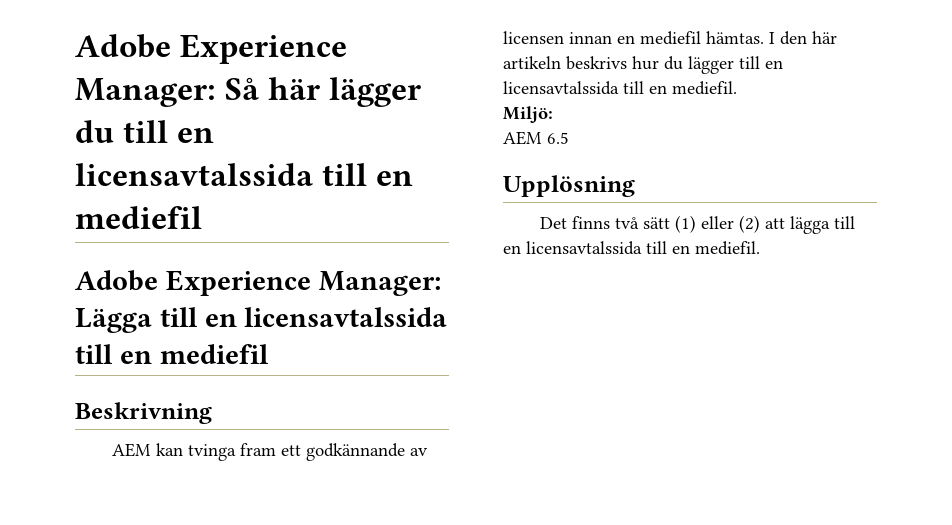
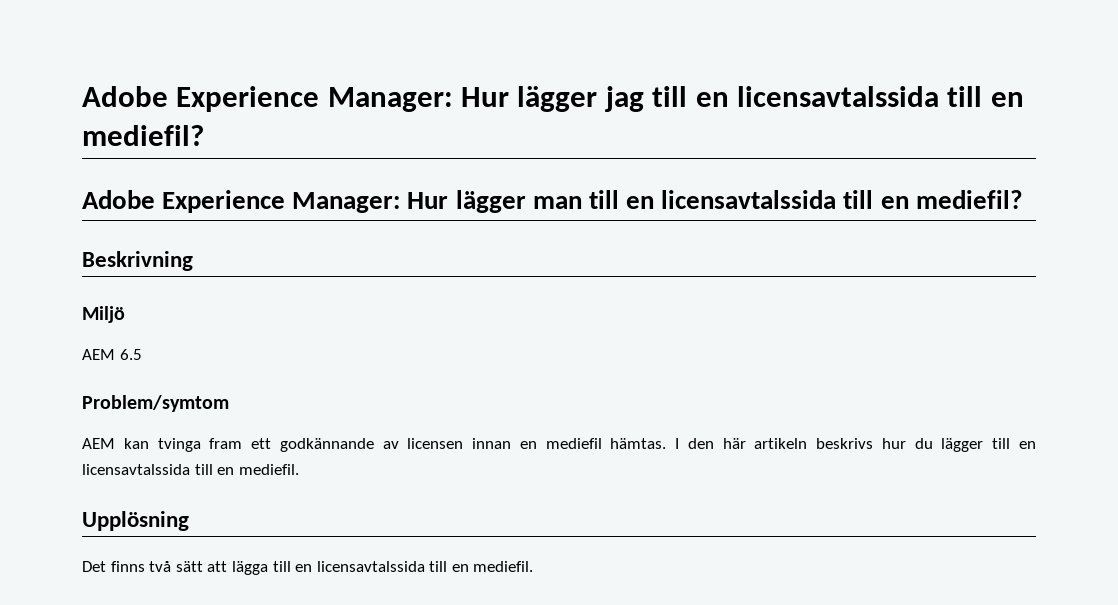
[75,34,348,64] [75,77,422,107] [75,120,215,143] [75,163,414,186] [75,206,202,229] [75,270,441,296] [75,307,448,333] [75,344,269,364] Adobe Experience Manager: Så här lägger du till en licensavtalssida till en mediefil // Adobe Experience Manager: Lägga till en licensavtalssida till en mediefil -> [82,86,1024,112] [82,125,204,146] [82,190,1023,213] Adobe Experience Manager: Hur lägger jag till en licensavtalssida till en mediefil? // Adobe Experience Manager: Hur lägger man till en licensavtalssida till en mediefil?
(212, 413) none -> [82,306,125,323] [82,349,142,360] [82,395,229,412] // Miljö // AEM 6.5 // Problem/symtom
[503,106,553,123] [503,131,569,145] // Miljö: // AEM 6.5 -> (299, 469) none
[674,215,760,233] (1) eller (2) -> (203, 566) none

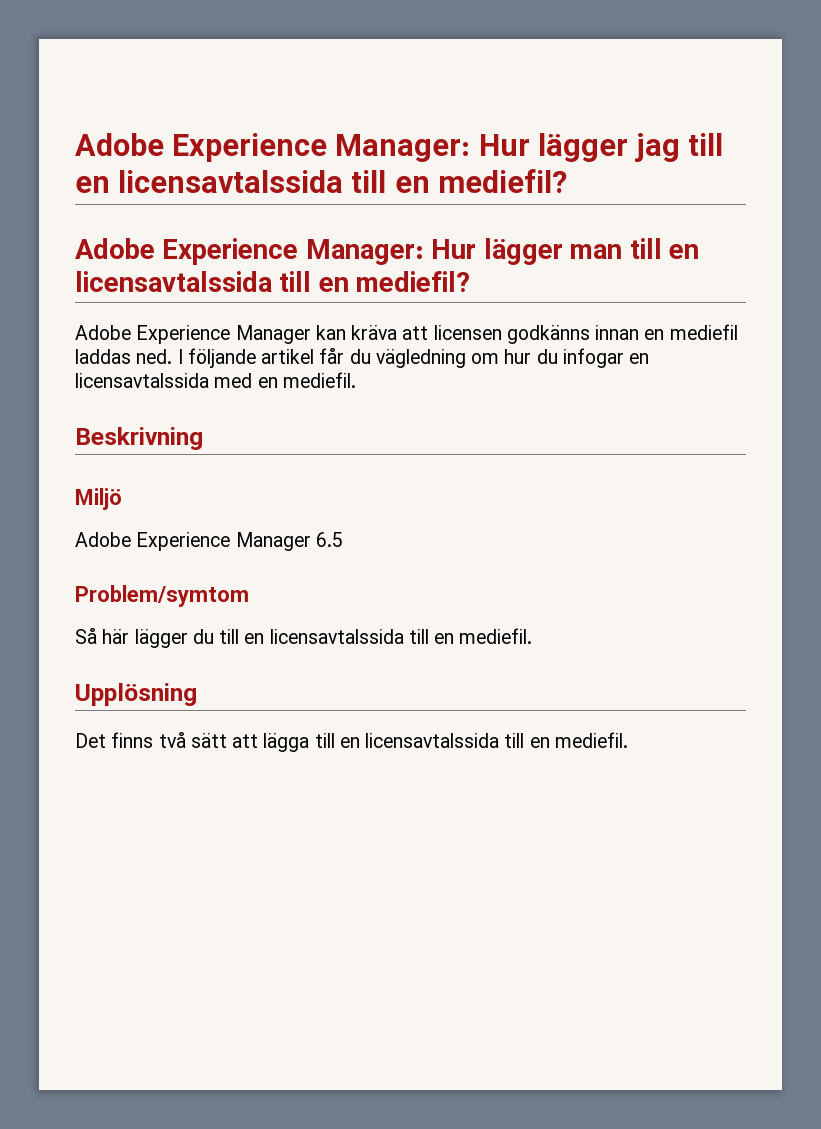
(1023, 199) none -> [75,324,738,344] [75,348,650,368] [75,372,356,388] // Adobe Experience Manager kan kräva att licensen godkänns innan en mediefil laddas ned. I följande artikel får du vägledning om hur du infogar en licensavtalssida med en mediefil.
[82,349,115,360] AEM -> [75,532,311,551] Adobe Experience Manager
[82,438,984,452] AEM kan tvinga fram ett godkännande av licensen innan en mediefil hämtas. I den här artikeln beskrivs hur du lägger -> [75,628,214,648] Så här lägger du

